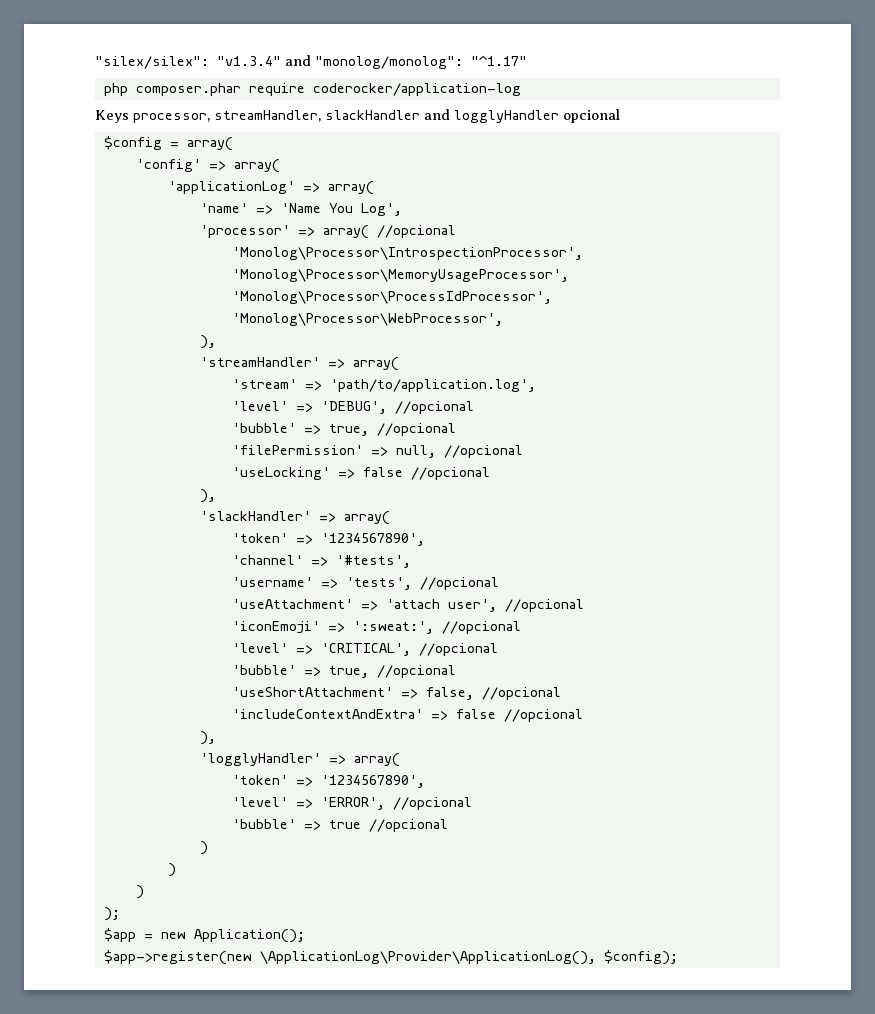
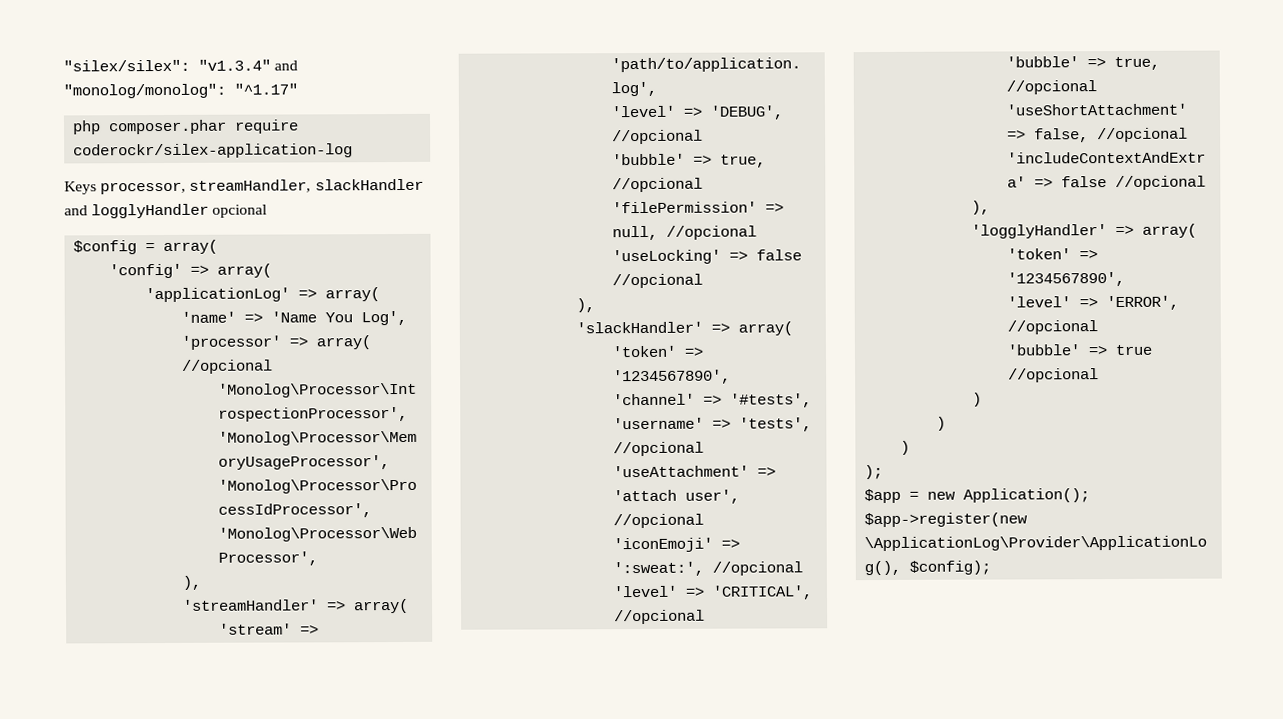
[312,83,521,96] coderocker/application-log -> [73,143,354,159] coderockr/silex-application-log

